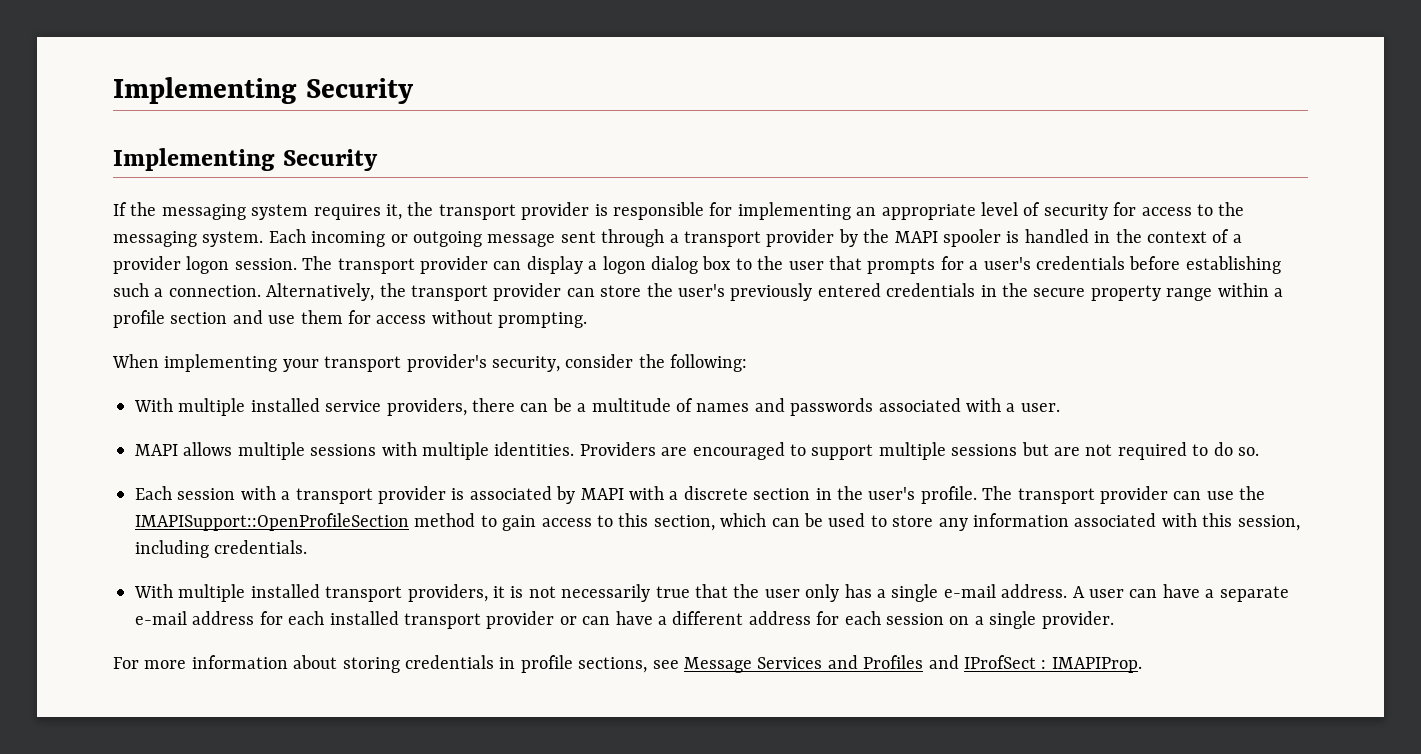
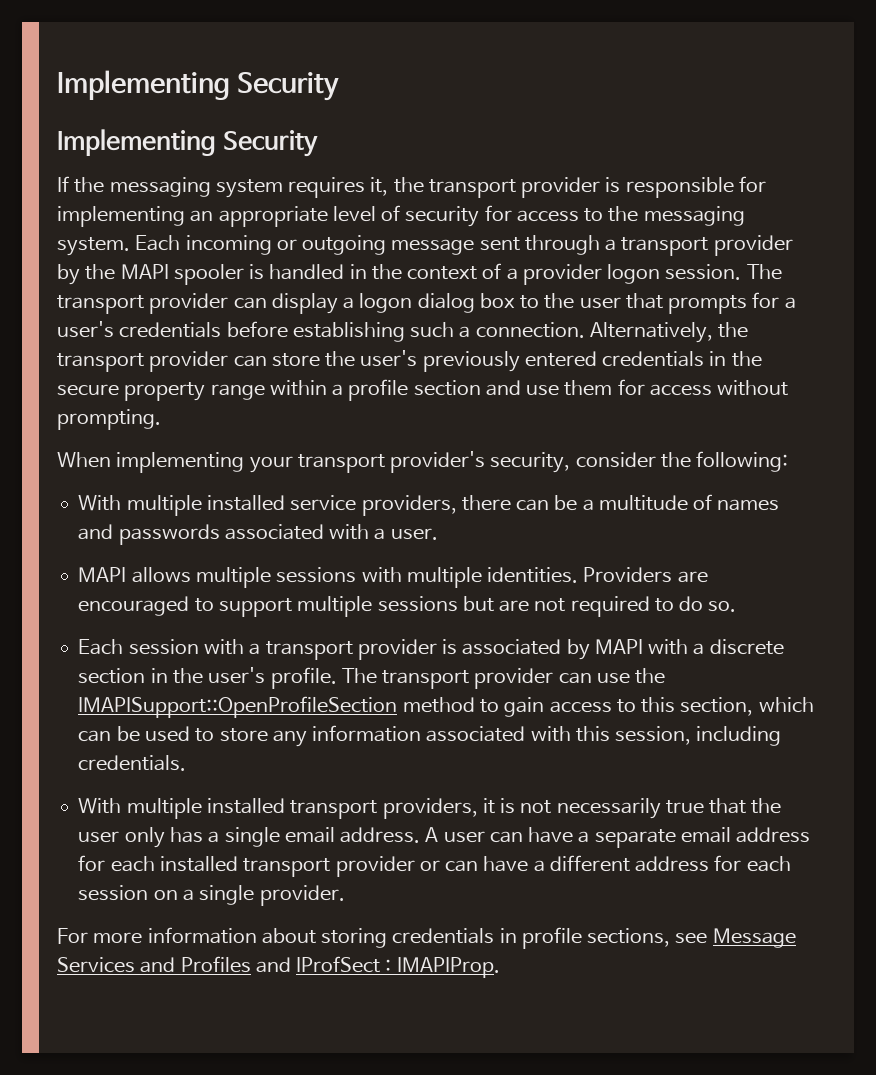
[943,584,996,598] e-mail -> [284,827,335,843] email
[135,611,187,625] e-mail -> [680,827,731,843] email

